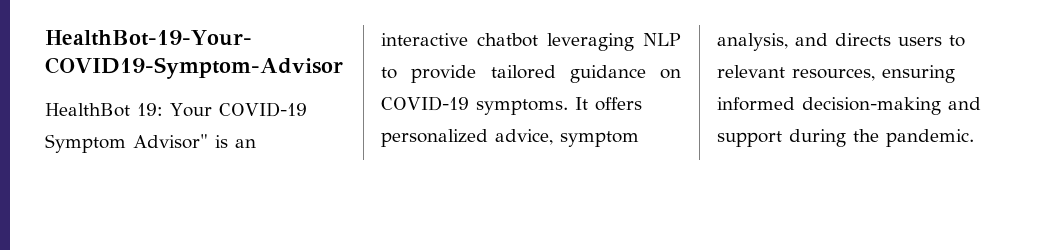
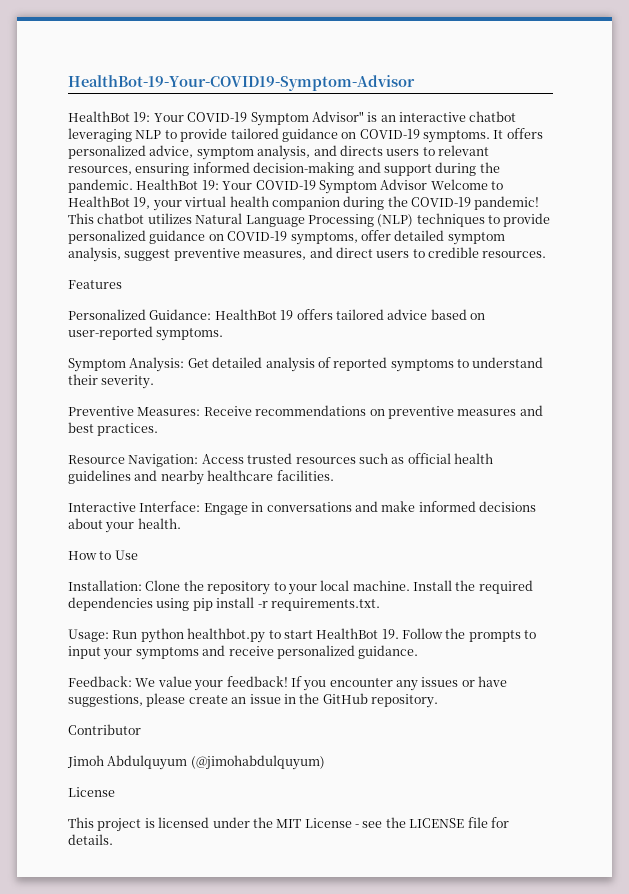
(974, 138) none -> [136,179,503,194] [68,196,540,211] [68,213,551,227] [68,230,505,245] [68,247,547,262] [68,280,122,289] [68,309,485,320] [68,326,224,341] [68,357,544,372] [68,374,155,389] [68,405,543,419] [68,422,159,436] [68,453,493,467] [68,470,334,485] [68,501,536,515] [68,518,181,533] [68,550,138,560] [68,580,533,595] [68,597,380,611] [68,628,537,643] [68,645,419,660] [68,676,508,691] [68,693,438,708] [68,724,141,735] [67,755,325,770] [68,787,115,797] [68,817,509,832] [68,834,113,845] HealthBot 19: Your COVID-19 Symptom Advisor Welcome to HealthBot 19, your virtual health companion during the COVID-19 pandemic! This chatbot utilizes Natural Language Processing (NLP) techniques to provide personalized guidance on COVID-19 symptoms, offer detailed symptom analysis, suggest preventive measures, and direct users to credible resources. // Features // Personalized Guidance: HealthBot 19 offers tailored advice based on user-reported symptoms. // Symptom Analysis: Get detailed analysis of reported symptoms to understand their severity. // Preventive Measures: Receive recommendations on preventive measures and best practices. // Resource Navigation: Access trusted resources such as official health guidelines and nearby healthcare facilities. // Interactive Interface: Engage in conversations and make informed decisions about your health. // How to Use // Installation: Clone the repository to your local machine. Install the required dependencies using pip install -r requirements.txt. // Usage: Run python healthbot.py to start HealthBot 19. Follow the prompts to input your symptoms and receive personalized guidance. // Feedback: We value your feedback! If you encounter any issues or have suggestions, please create an issue in the GitHub repository. // Contributor // Jimoh Abdulquyum (@jimohabdulquyum) // License // This project is licensed under the MIT License - see the LICENSE file for details.

